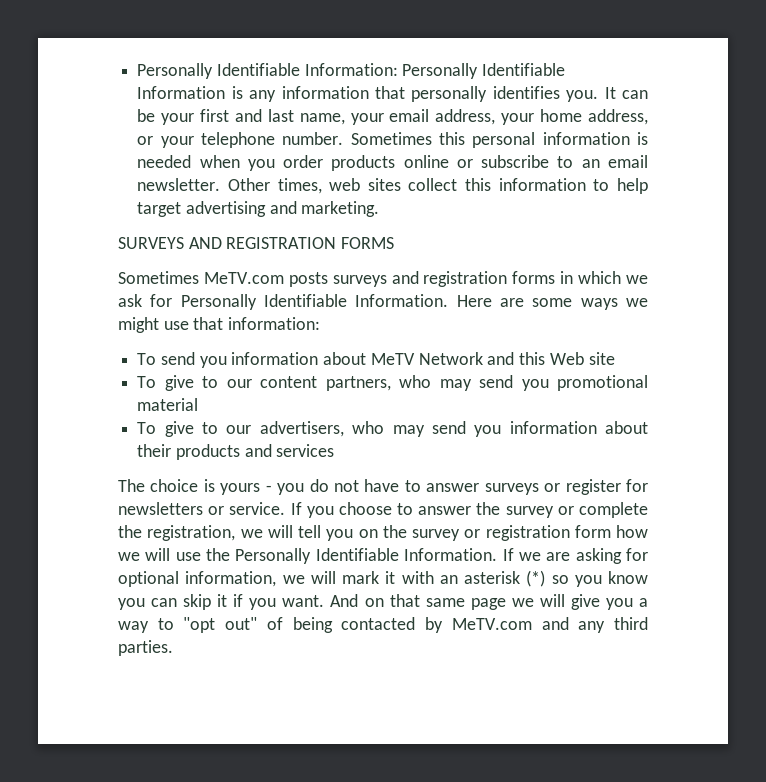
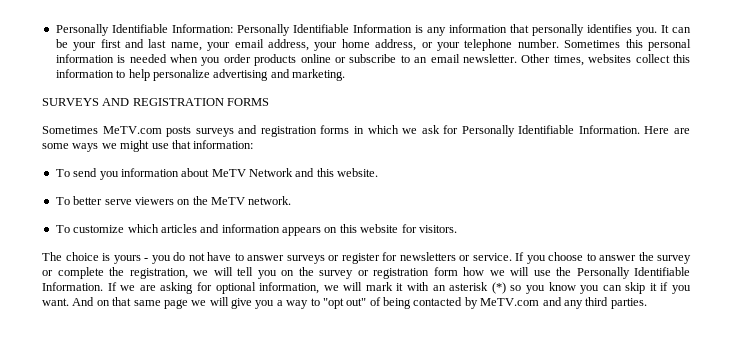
[329,178,401,191] web sites -> [588,54,632,63] websites
[137,202,182,217] target -> [152,69,210,81] personalize
[549,352,615,365] [137,375,649,391] [137,398,199,411] [137,421,648,437] [137,444,335,460] Web site // To give to our content partners, who may send you promotional material // To give to our advertisers, who may send you information about their products and services -> [337,168,379,177] [55,196,292,205] [55,224,457,236] website. // To better serve viewers on the MeTV network. // To customize which articles and information appears on this website for visitors.

